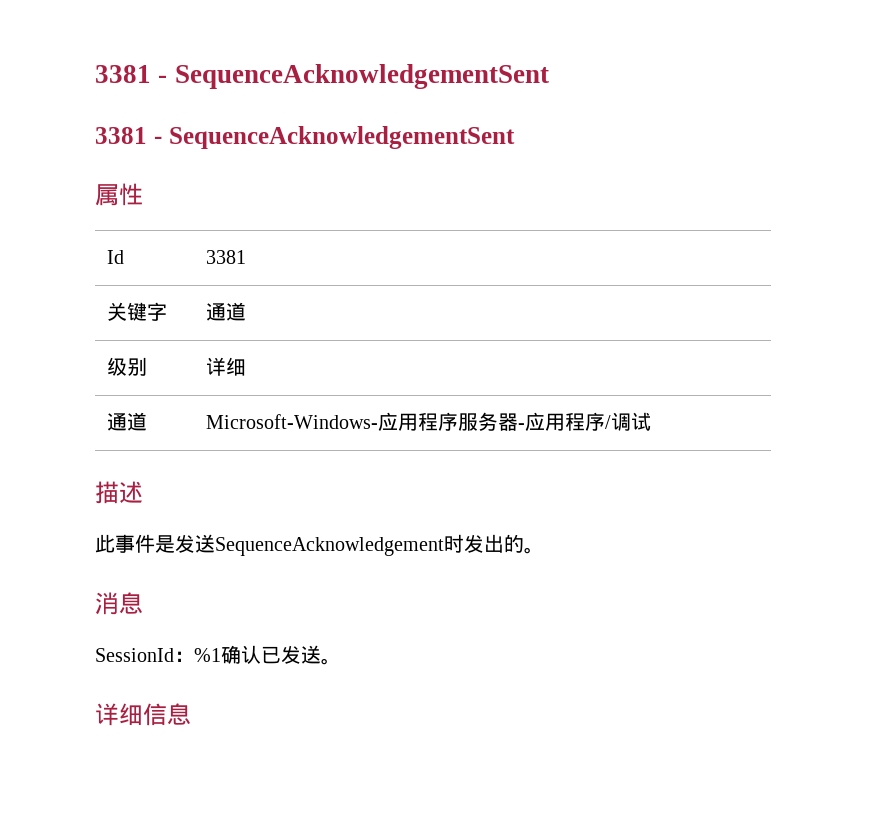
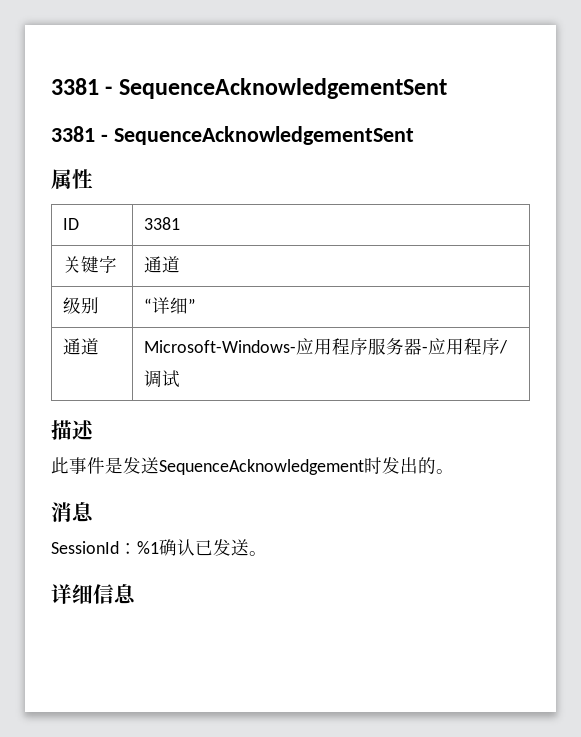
[107,250,125,264] Id -> [62,218,79,230] ID
[206,357,247,376] 详细 -> [143,297,196,314] “详细”

